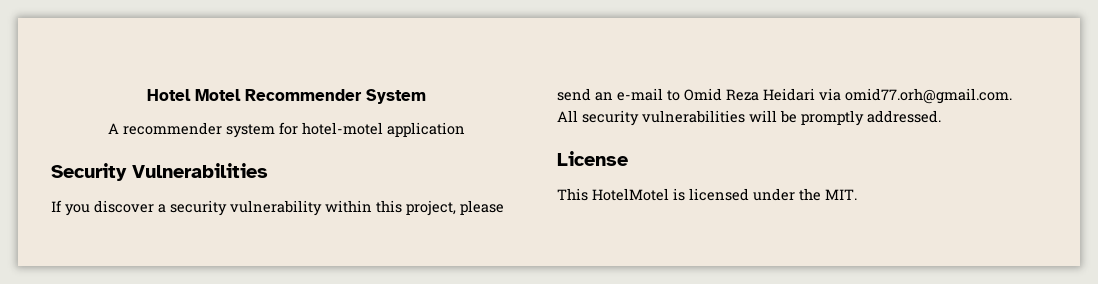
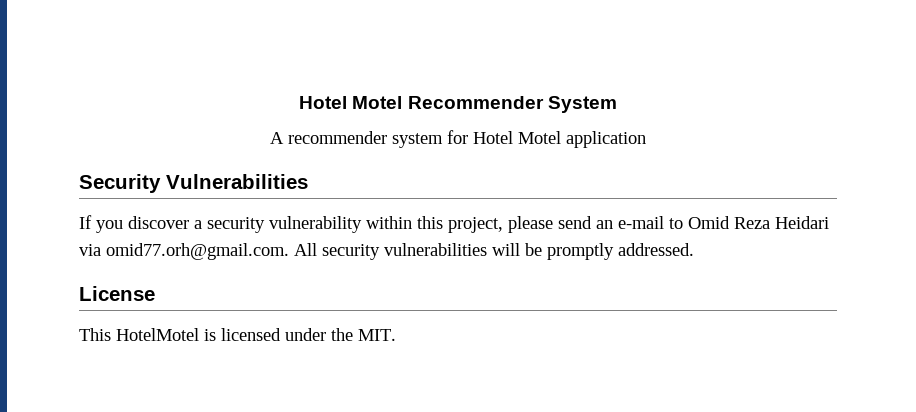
[301,122,383,135] hotel-motel -> [473,131,561,144] Hotel Motel

